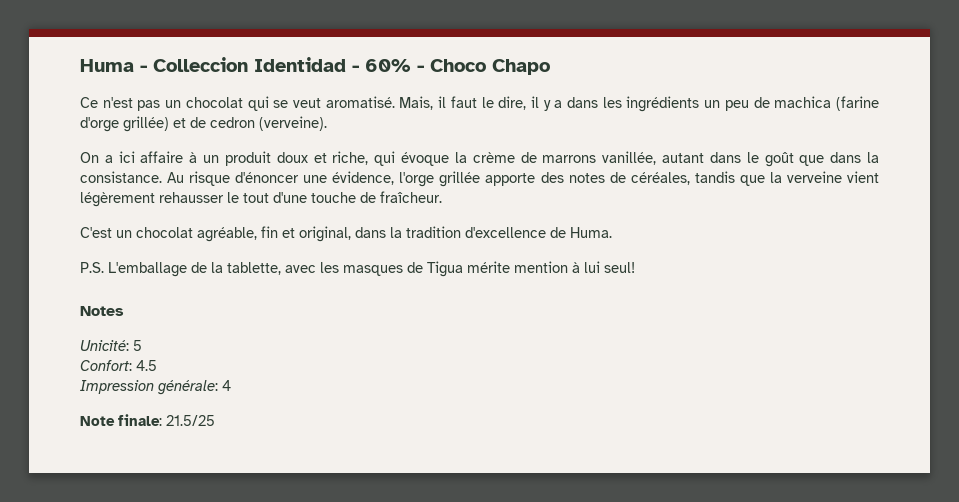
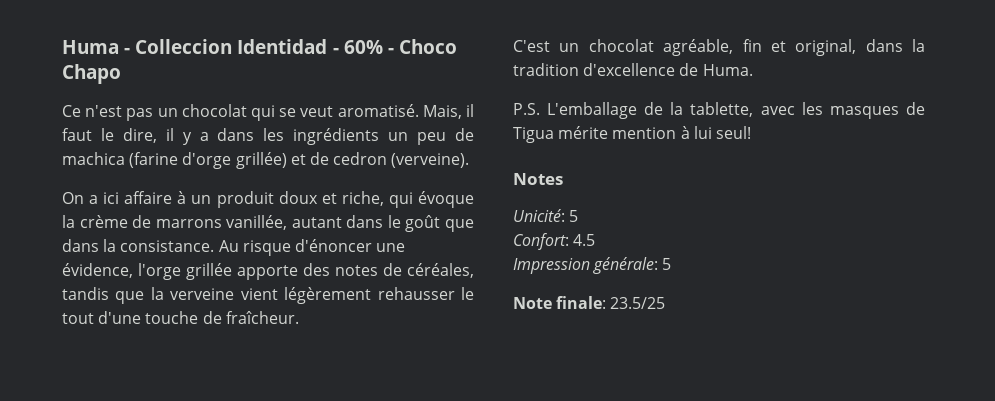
[222,380,231,391] 4 -> [662,258,672,270] 5
[166,415,215,426] 21.5/25 -> [610,297,666,309] 23.5/25

